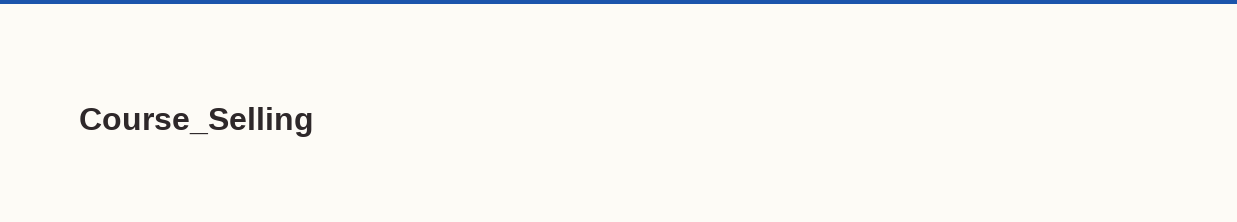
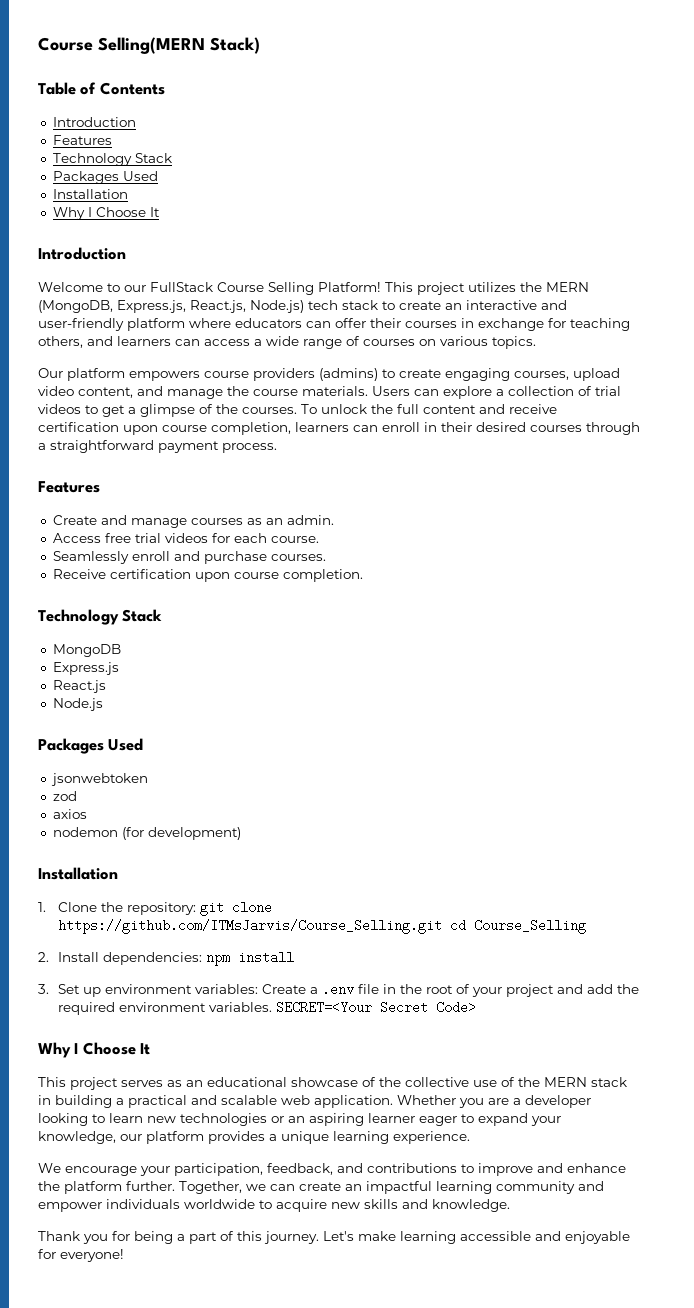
[79,107,314,137] Course_Selling -> [38,37,260,54] [38,82,165,95] [52,117,136,127] [52,135,112,145] [52,153,172,166] [52,171,158,184] [52,189,128,199] [52,207,160,220] [38,247,126,260] [38,282,589,295] [38,300,567,313] [38,318,630,331] [38,336,536,349] [38,368,620,381] [38,386,621,399] [38,404,557,417] [38,422,640,435] [38,440,277,453] [38,481,100,493] [52,515,334,528] [52,533,319,543] [52,551,326,564] [52,569,363,582] [38,609,163,625] [52,644,121,657] [52,662,119,675] [52,680,106,693] [52,698,103,711] [38,738,144,754] [50,773,148,786] [52,791,77,801] [52,809,87,819] [52,827,241,840] [38,867,118,880] [38,901,272,916] [57,919,586,934] [38,951,294,966] [38,983,639,997] [57,1001,476,1015] [38,1042,151,1058] [38,1077,627,1090] [38,1095,591,1108] [38,1113,561,1126] [38,1131,470,1144] [38,1163,626,1176] [38,1181,604,1194] [38,1199,510,1212] [38,1231,630,1244] [38,1249,124,1262] Course Selling(MERN Stack) // Table of Contents // Introduction // Features // Technology Stack // Packages Used // Installation // Why I Choose It // Introduction // Welcome to our FullStack Course Selling Platform! This project utilizes the MERN (MongoDB, Express.js, React.js, Node.js) tech stack to create an interactive and user-friendly platform where educators can offer their courses in exchange for teaching others, and learners can access a wide range of courses on various topics. // Our platform empowers course providers (admins) to create engaging courses, upload video content, and manage the course materials. Users can explore a collection of trial videos to get a glimpse of the courses. To unlock the full content and receive certification upon course completion, learners can enroll in their desired courses through a straightforward payment process. // Features // Create and manage courses as an admin. // Access free trial videos for each course. // Seamlessly enroll and purchase courses. // Receive certification upon course completion. // Technology Stack // MongoDB // Express.js // React.js // Node.js // Packages Used // jsonwebtoken // zod // axios // nodemon (for development) // Installation // 1. Clone the repository: git clone https://github.com/ITMsJarvis/Course_Selling.git cd Course_Selling // 2. Install dependencies: npm install // 3. Set up environment variables: Create a .env file in the root of your project and add the required environment variables. SECRET=<Your Secret Code> // Why I Choose It // This project serves as an educational showcase of the collective use of the MERN stack in building a practical and scalable web application. Whether you are a developer looking to learn new technologies or an aspiring learner eager to expand your knowledge, our platform provides a unique learning experience. // We encourage your participation, feedback, and contributions to improve and enhance the platform further. Together, we can create an impactful learning community and empower individuals worldwide to acquire new skills and knowledge. // Thank you for being a part of this journey. Let's make learning accessible and enjoyable for everyone!

